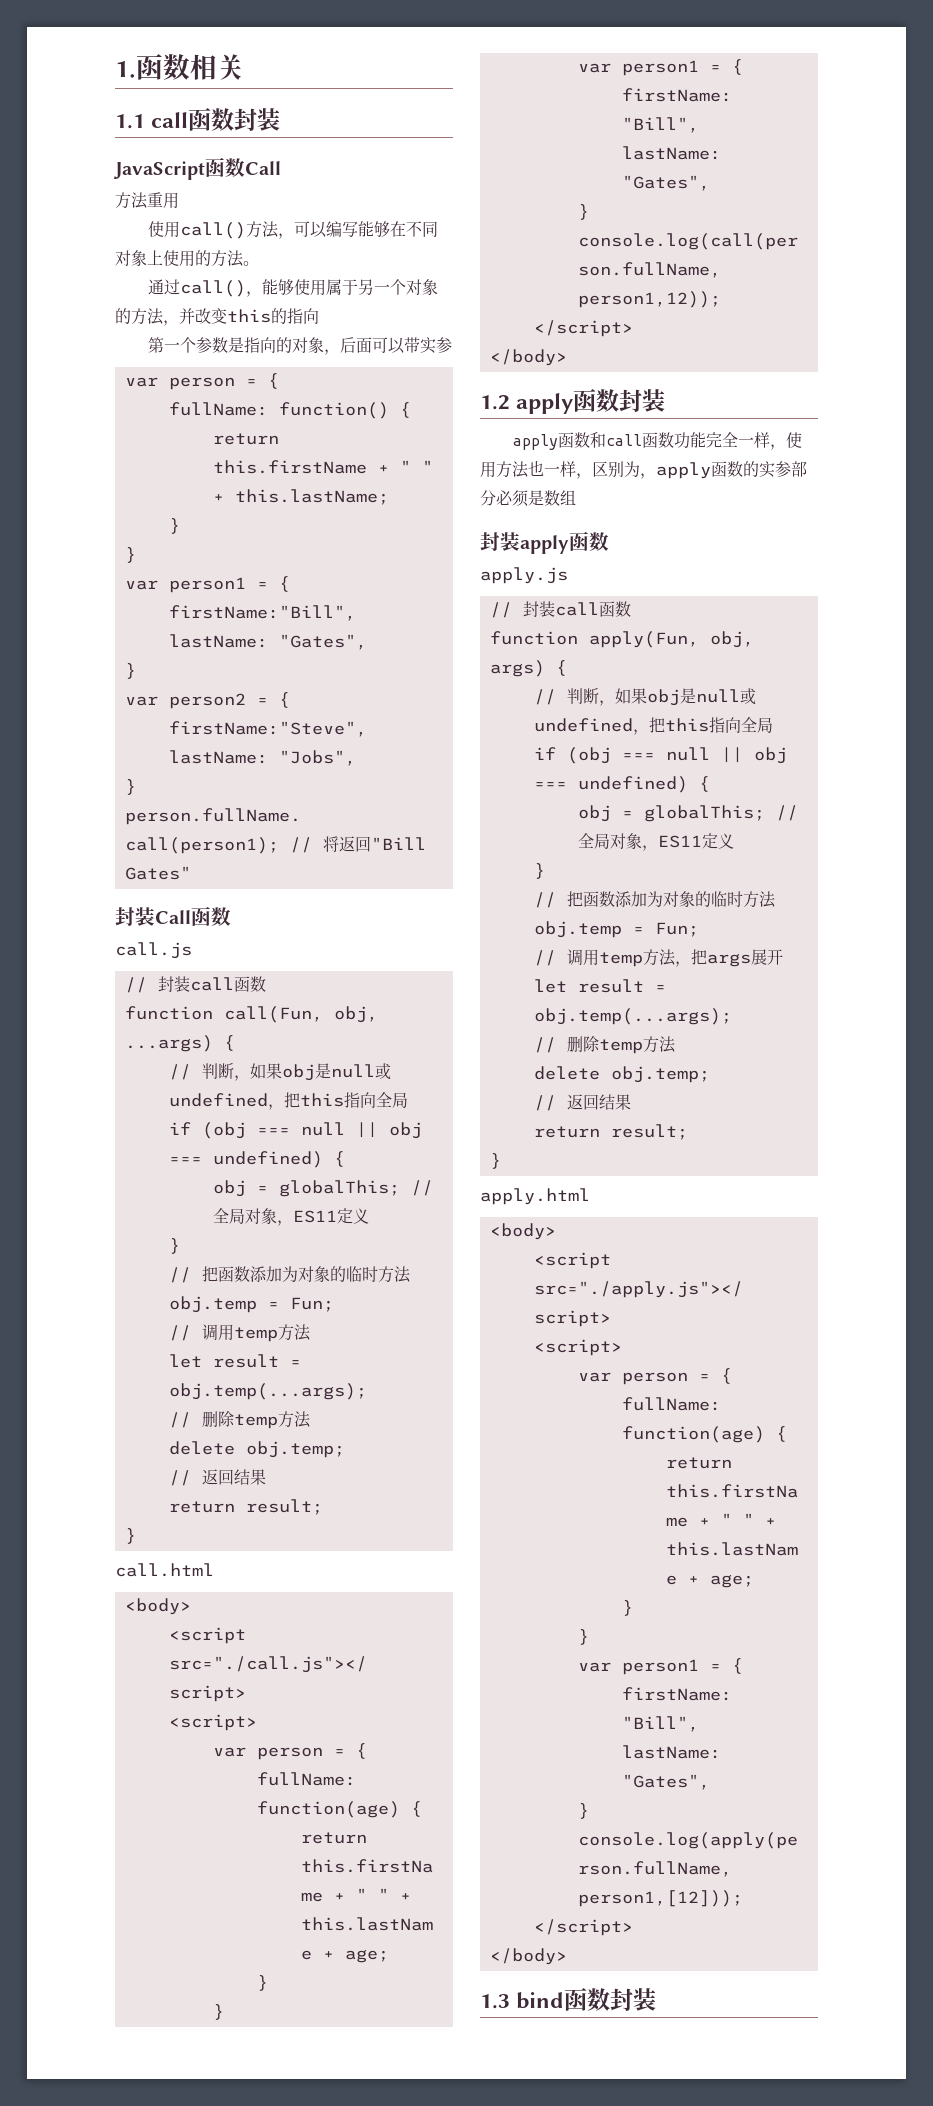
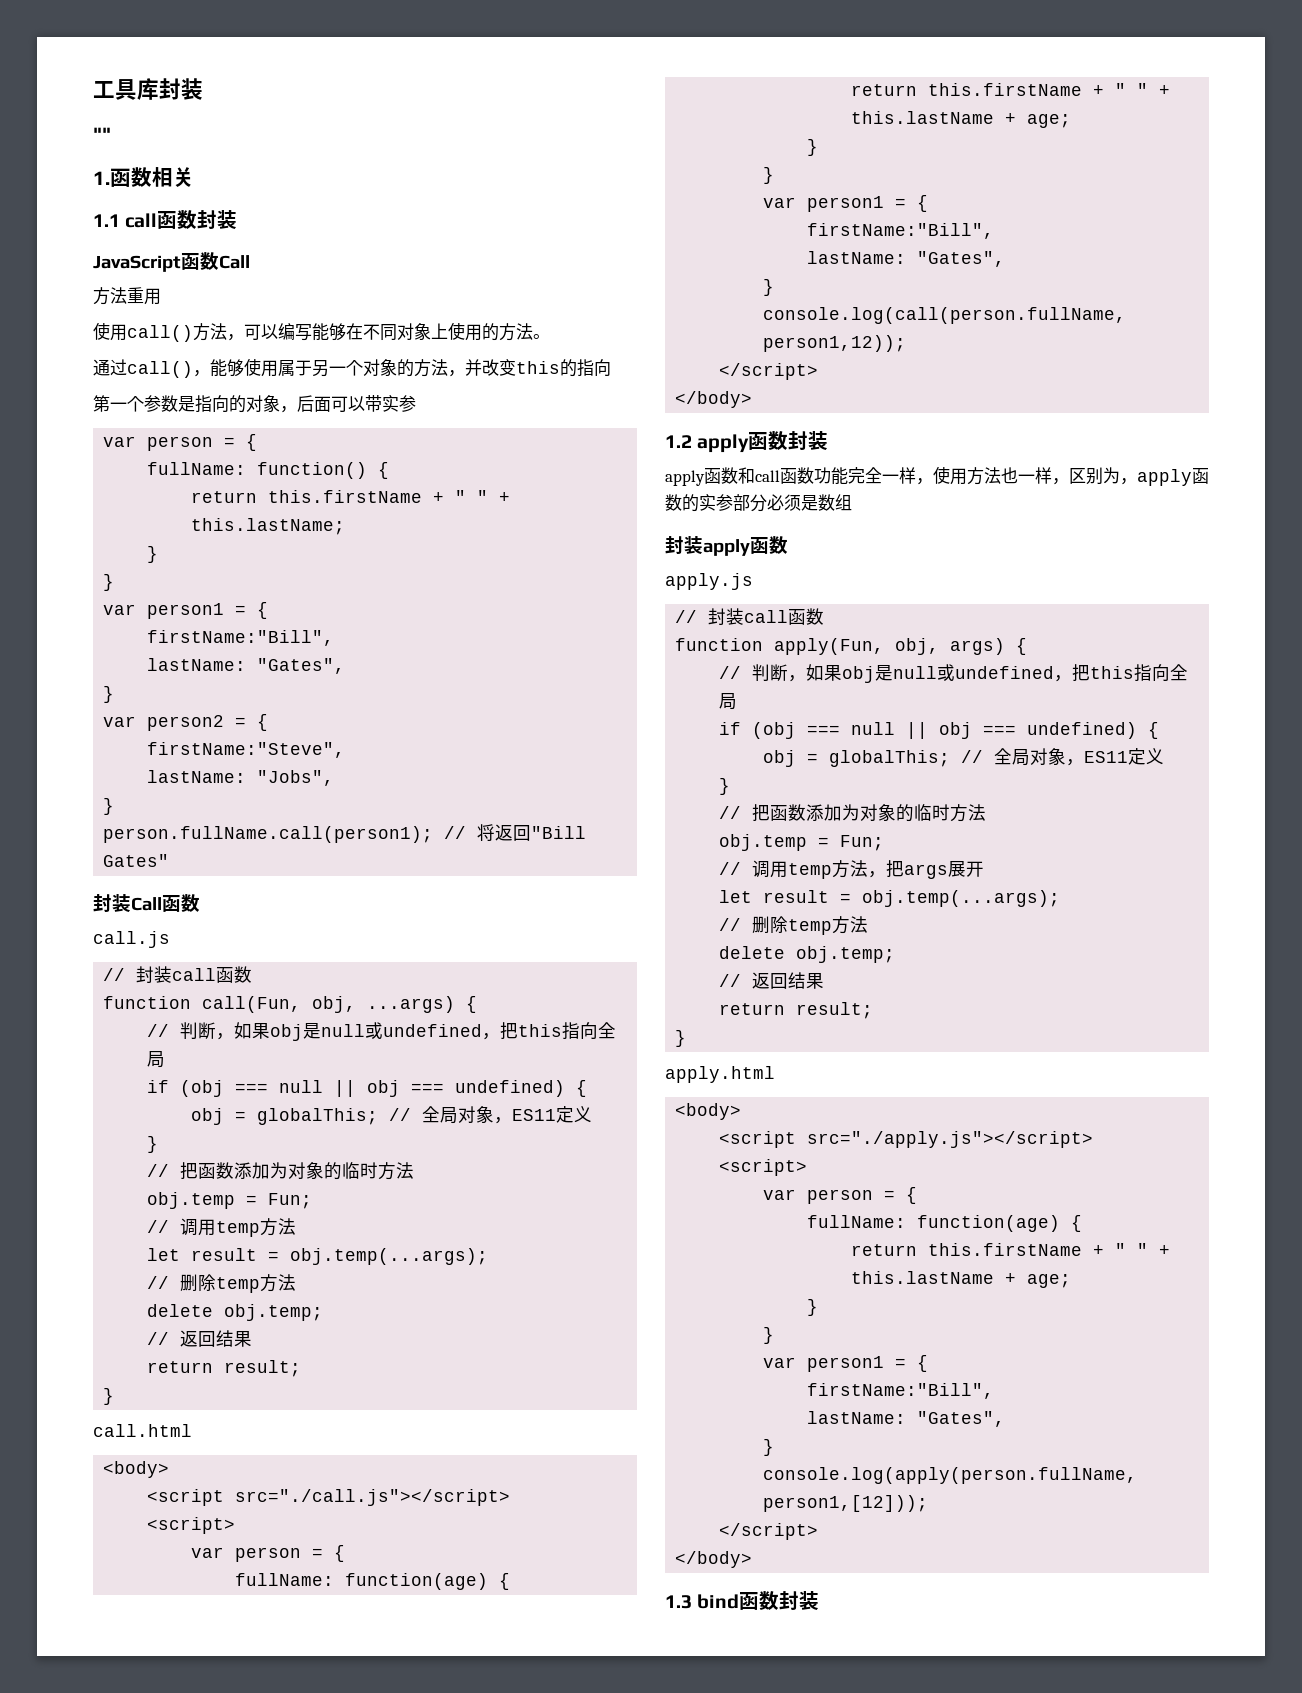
(115, 69) none -> [93,78,203,100] [93,127,111,141] 工具库封装 // "" //

